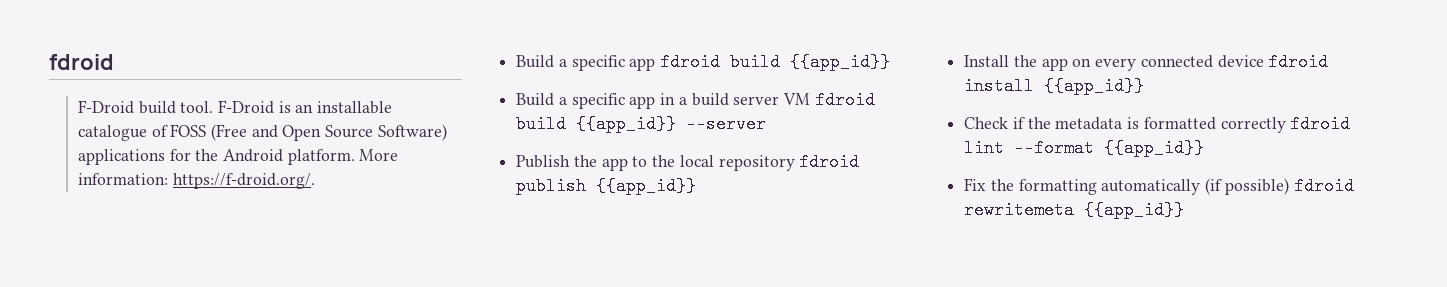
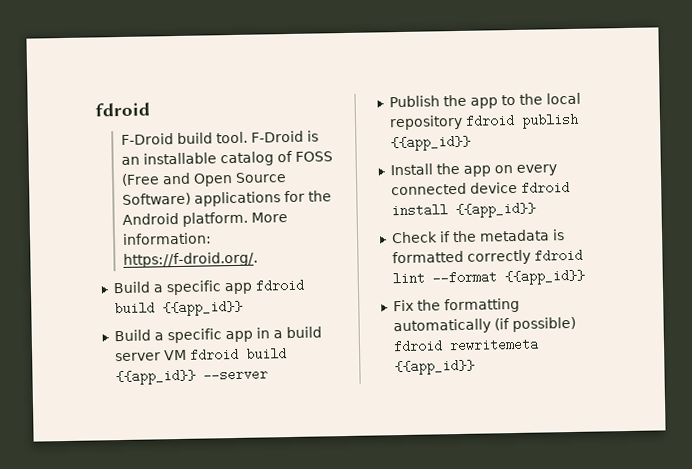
[77,125,147,141] catalogue -> [219,151,274,167] catalog

